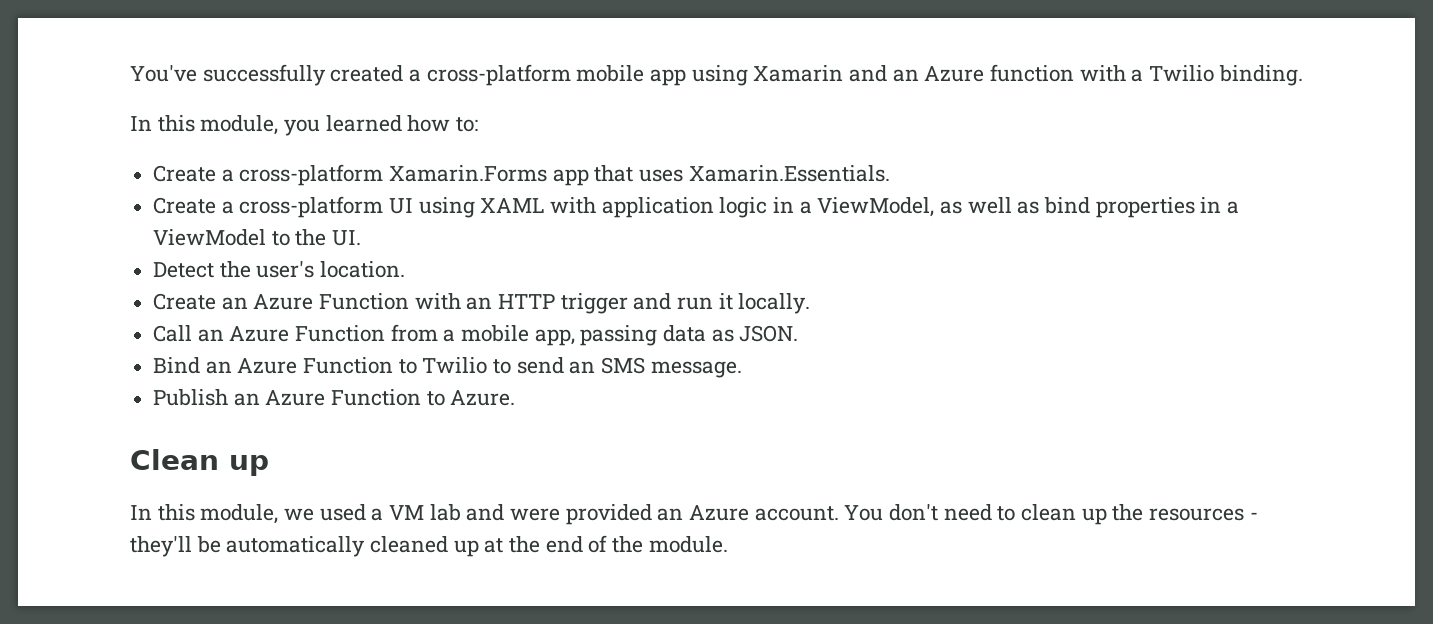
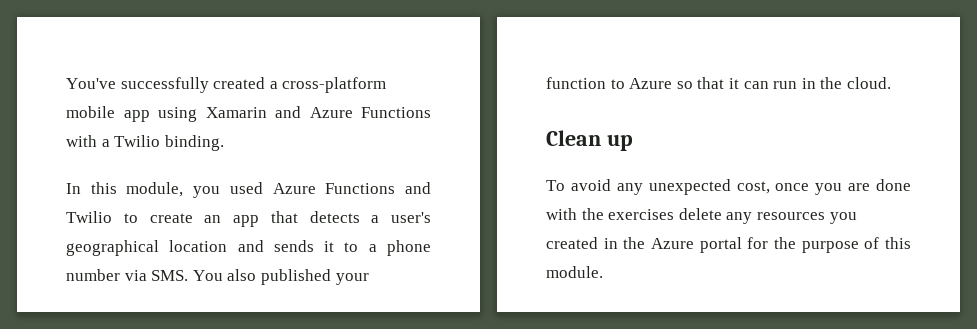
[892,64,1075,82] an Azure function -> [309,107,431,118] Azure Functions
[325,115,479,132] [153,164,890,186] [153,196,1240,218] [153,229,362,246] [153,261,406,278] [153,293,811,314] [153,324,799,346] [153,357,742,378] [153,389,516,406] [130,449,269,476] [130,504,1258,525] [130,535,644,557] learned how to: // Create a cross-platform Xamarin.Forms app that uses Xamarin.Essentials. // Create a cross-platform UI using XAML with application logic in a ViewModel, as well as bind properties in a ViewModel to the UI. // Detect the user's location. // Create an Azure Function with an HTTP trigger and run it locally. // Call an Azure Function from a mobile app, passing data as JSON. // Bind an Azure Function to Twilio to send an SMS message. // Publish an Azure Function to Azure. // Clean up // In this module, we used a VM lab and were provided an Azure account. You don't need to clean up the resources - they'll be automatically cleaned up at the end of the -> [229,182,431,194] [66,211,431,227] [66,240,431,256] [66,269,369,285] [546,77,891,89] [546,130,633,151] [546,179,911,195] [546,208,857,224] [546,237,911,253] used Azure Functions and Twilio to create an app that detects a user's geographical location and sends it to a phone number via SMS. You also published your function to Azure so that it can run in the cloud. // Clean up // To avoid any unexpected cost, once you are done with the exercises delete any resources you created in the Azure portal for the purpose of this

